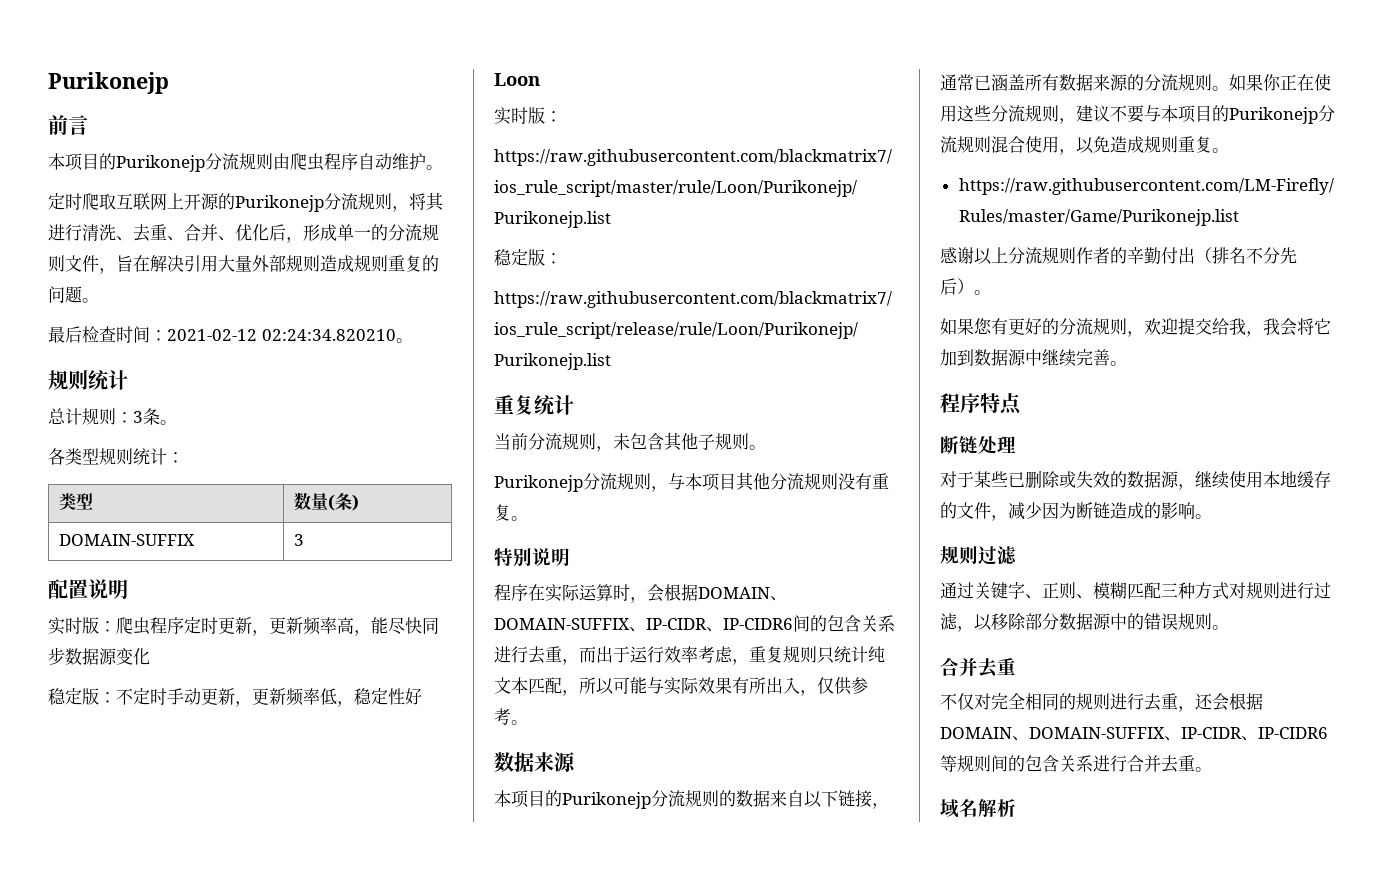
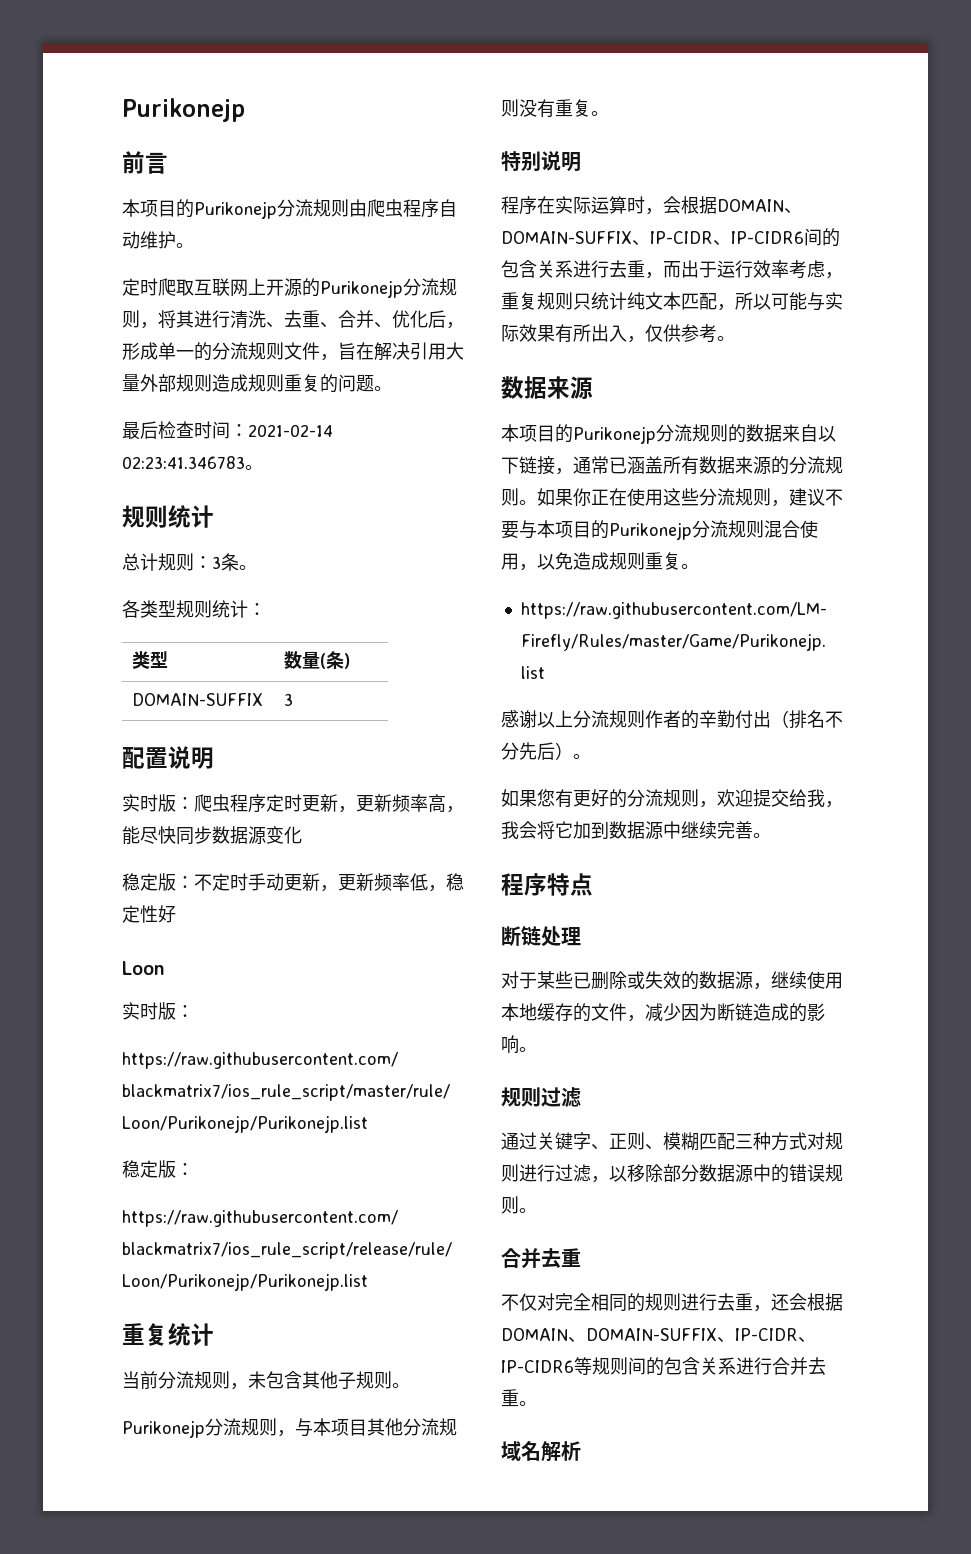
[167,329,396,341] 2021-02-12 02:24:34.820210 -> [248,424,333,437] [122,456,245,469] 2021-02-14 02:23:41.346783

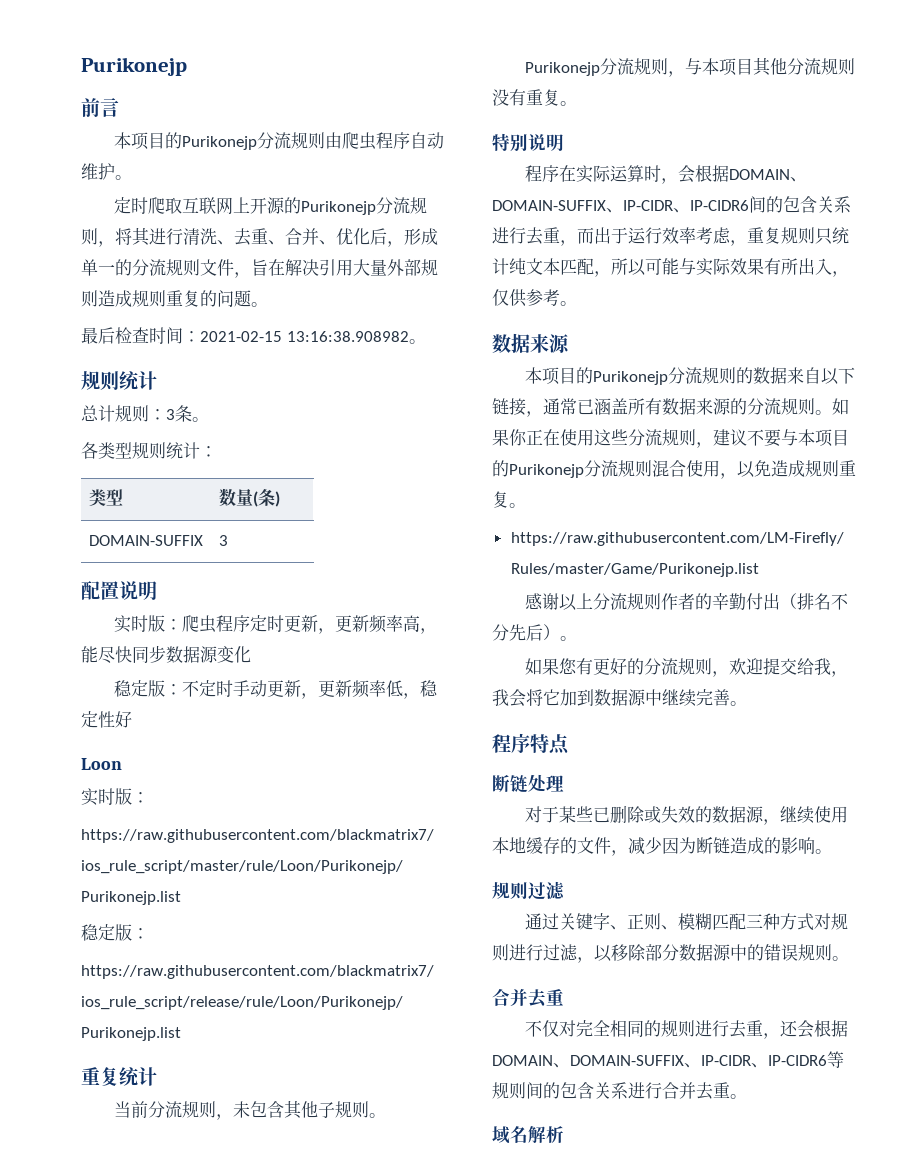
[248,424,333,437] [122,456,245,469] 2021-02-14 02:23:41.346783 -> [200,331,409,342] 2021-02-15 13:16:38.908982

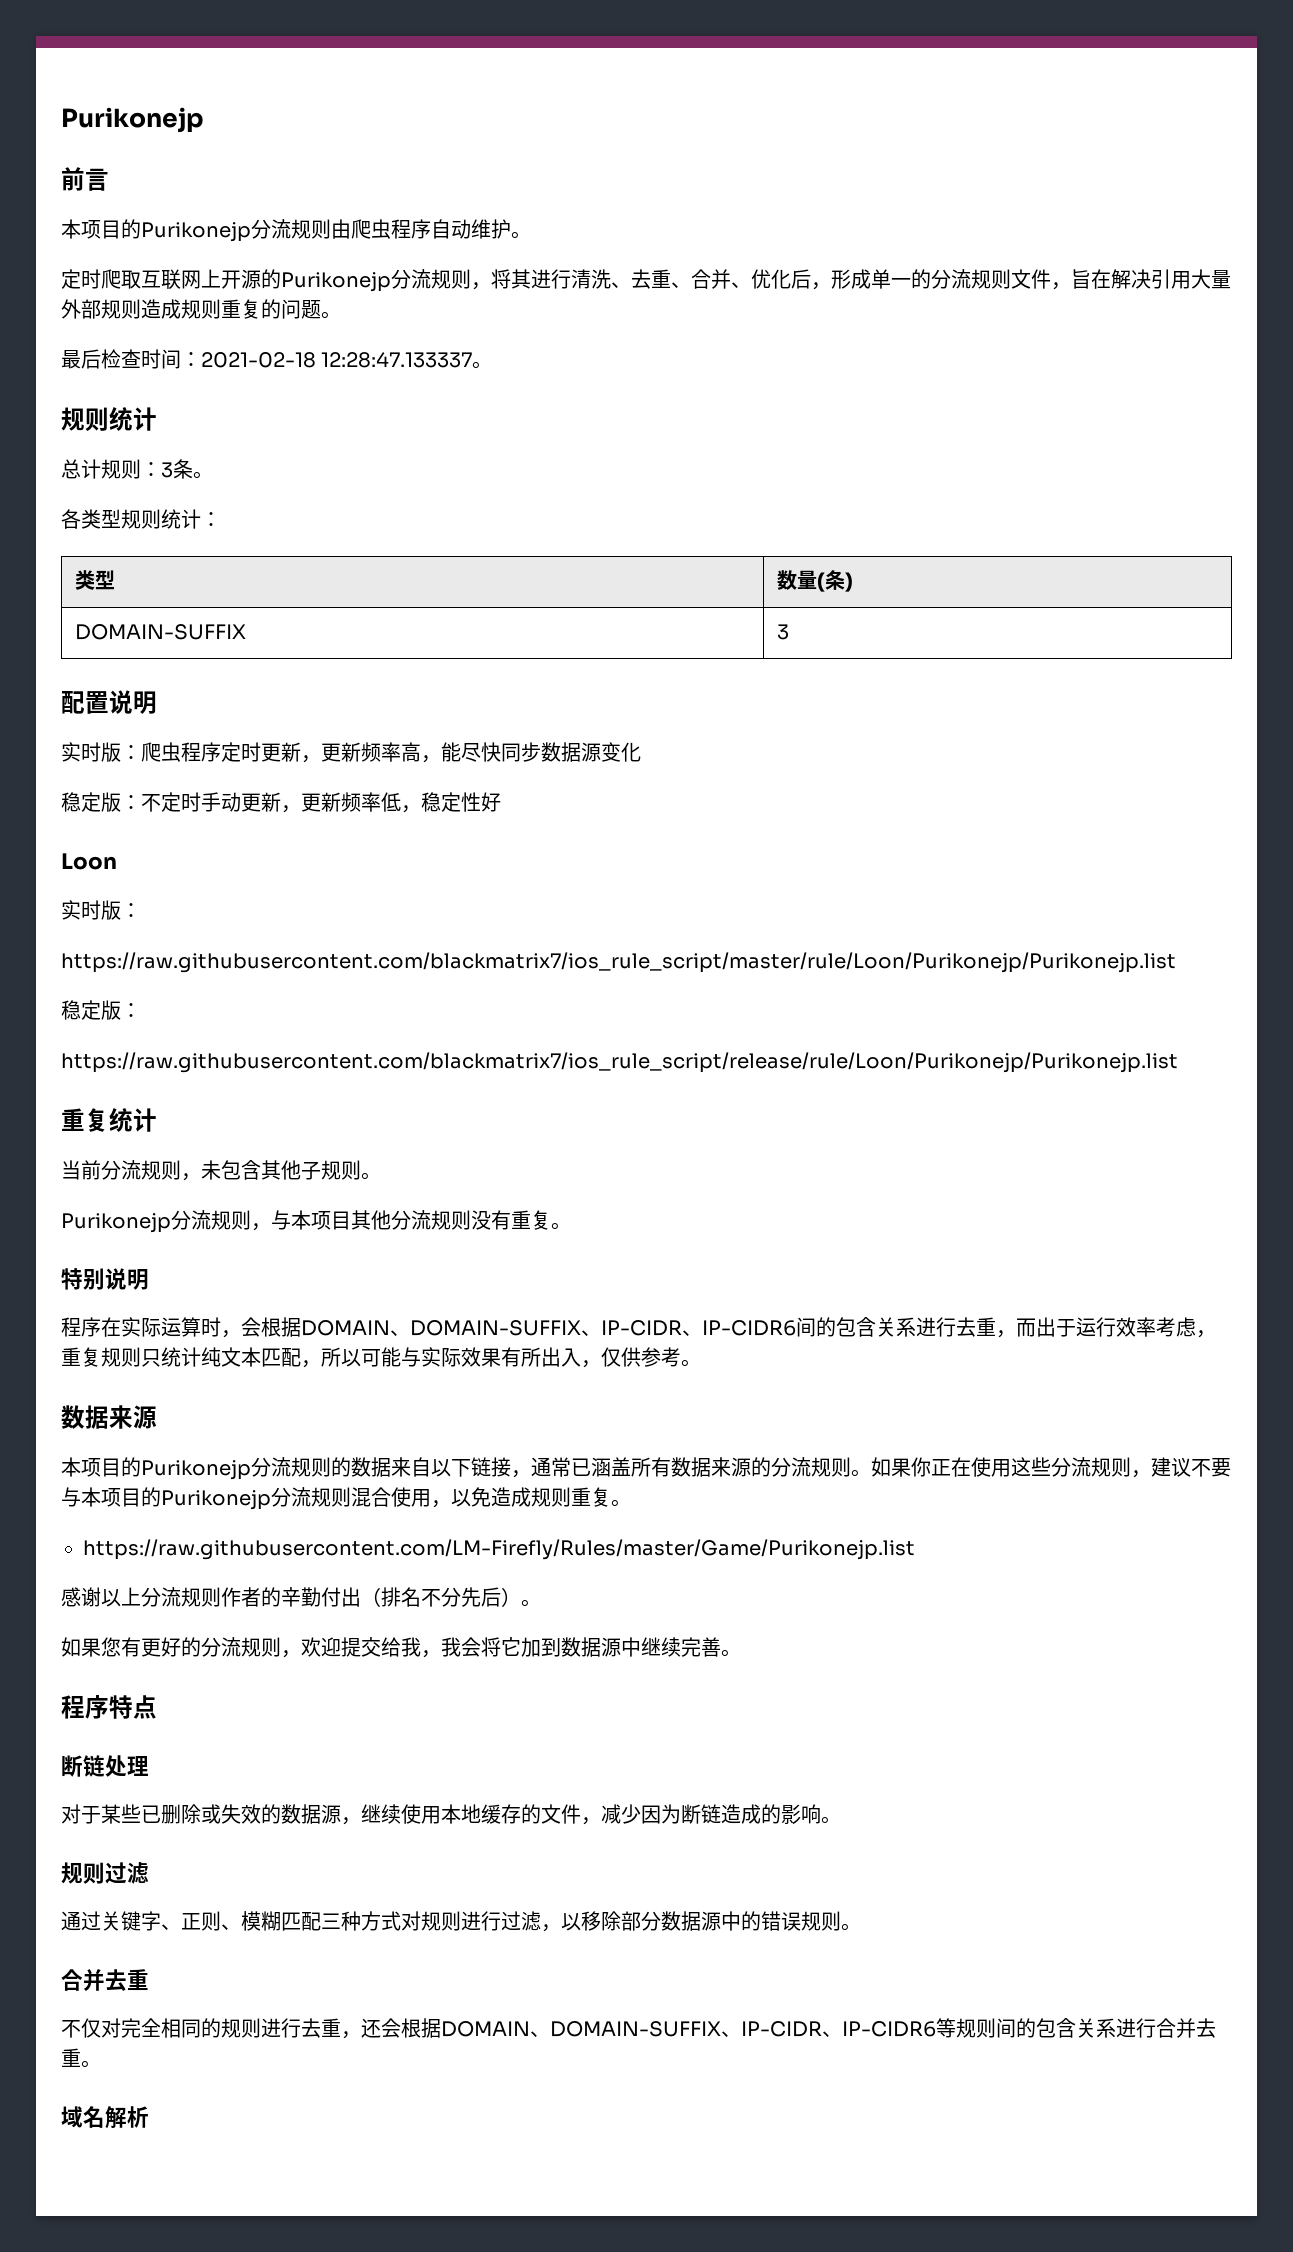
[200,331,409,342] 2021-02-15 13:16:38.908982 -> [201,352,473,368] 2021-02-18 12:28:47.133337

